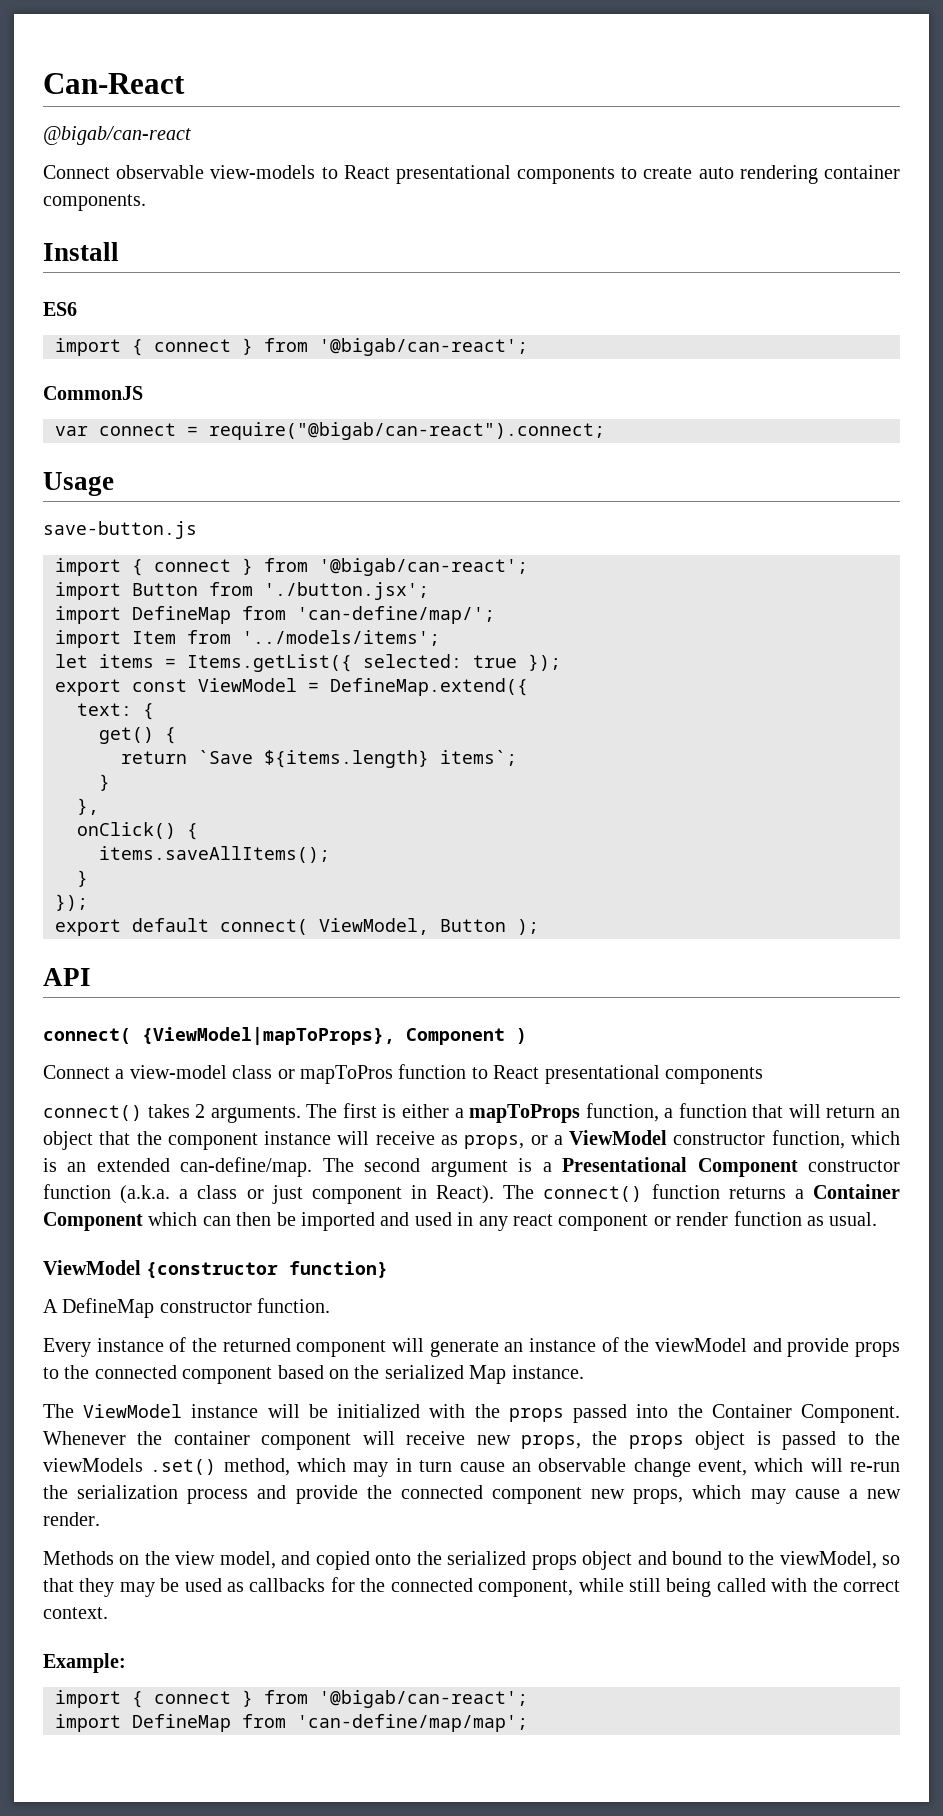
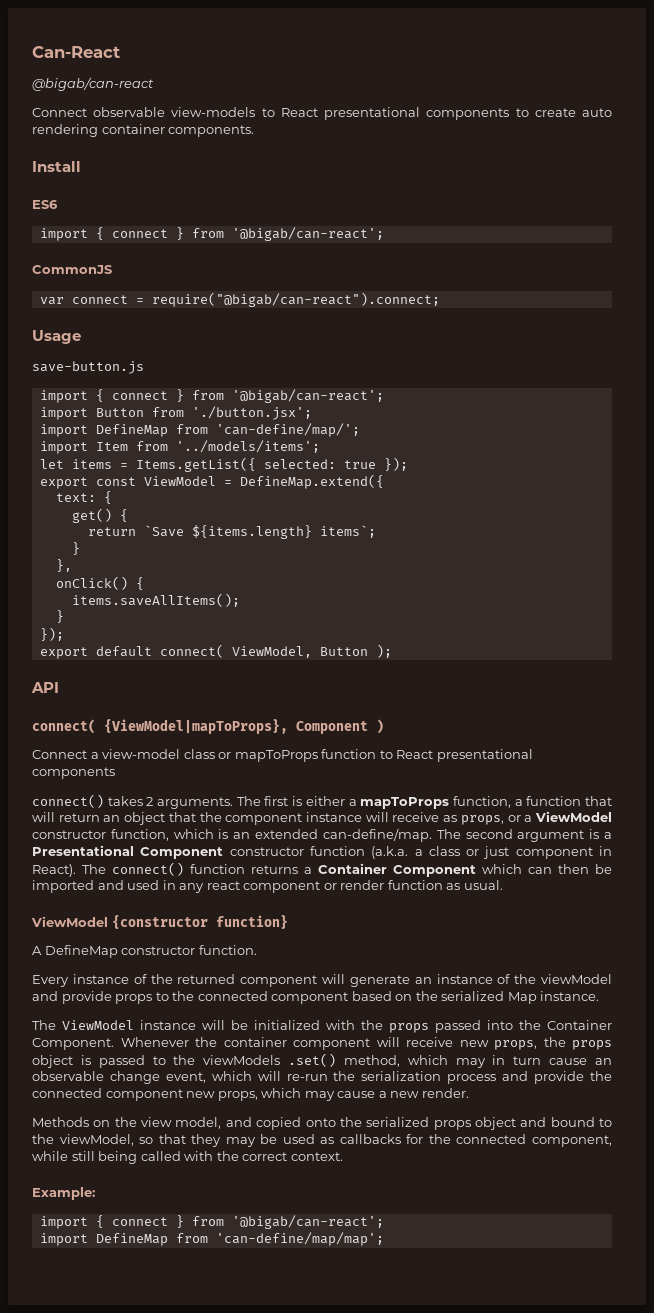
[300,1065,393,1084] mapToPros -> [234,750,318,762] mapToProps

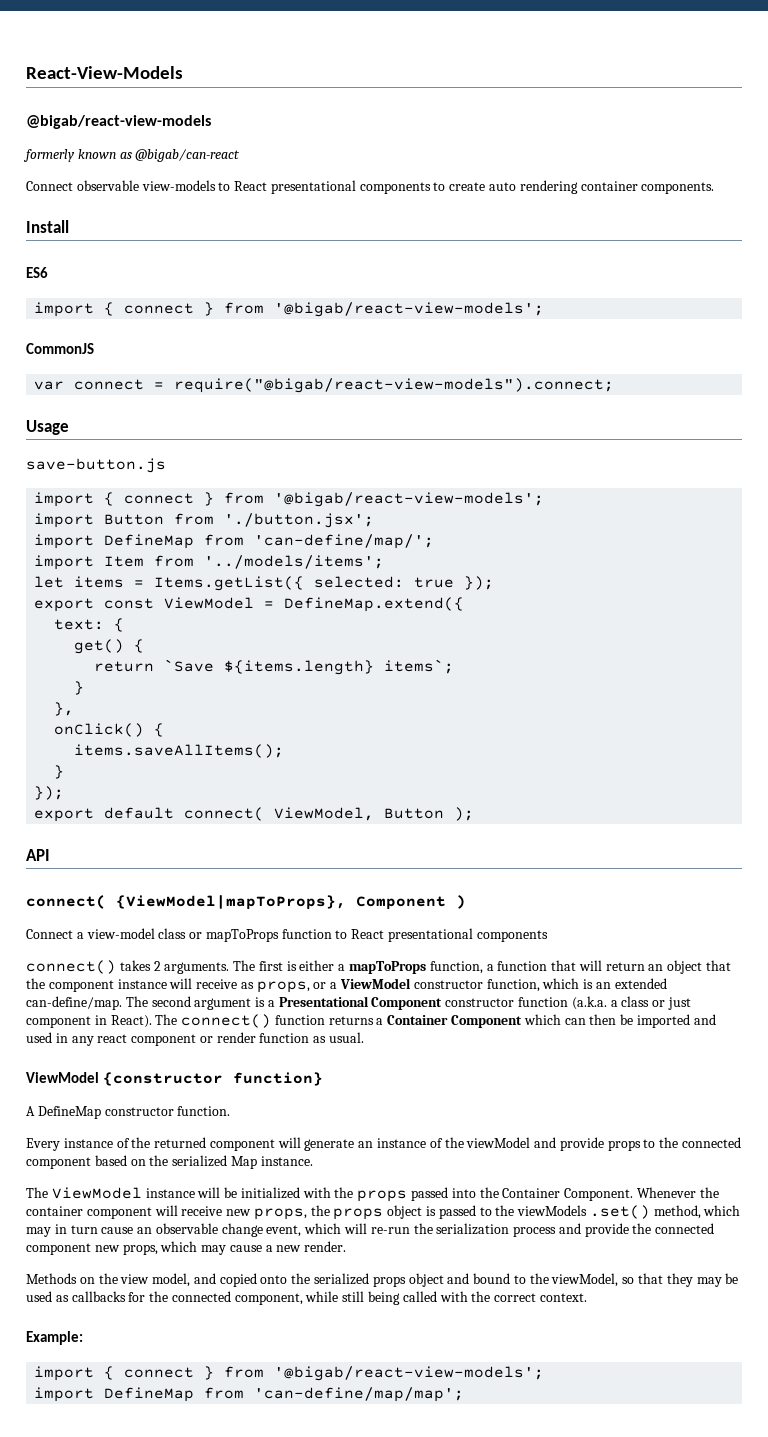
[32,46,120,58] Can-React // -> [26,66,183,79] [26,115,211,129] [23,149,132,162] React-View-Models // @bigab/react-view-models // formerly known as
[231,227,384,241] '@bigab/can-react'; -> [274,302,545,317] '@bigab/react-view-models';
[151,292,440,307] require("@bigab/can-react").connect; -> [174,378,615,393] require("@bigab/react-view-models").connect;
[231,389,384,403] '@bigab/can-react'; -> [274,492,545,507] '@bigab/react-view-models';
[231,1215,384,1229] '@bigab/can-react'; -> [274,1366,545,1381] '@bigab/react-view-models';

